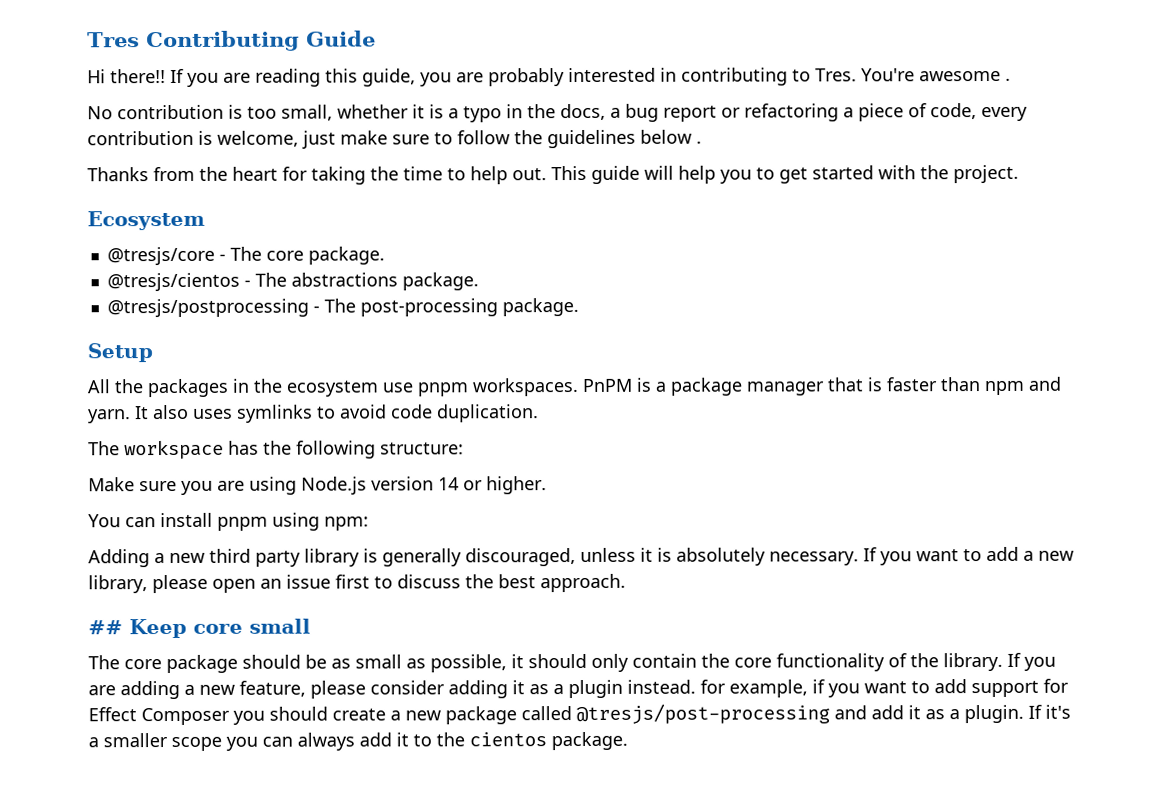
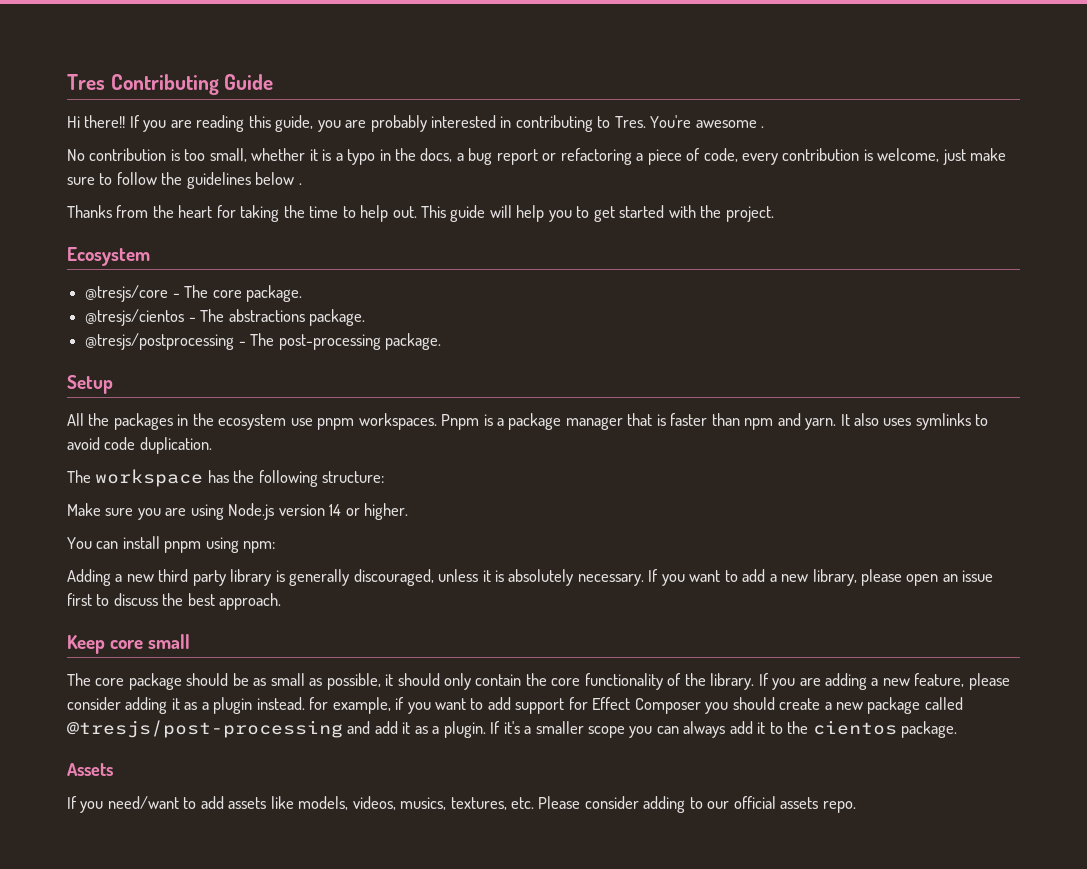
[582,378,632,392] PnPM -> [441,414,480,430] Pnpm
[88,620,123,635] ## -> (282, 601) none
(628, 741) none -> [67,763,113,776] [67,796,856,813] // Assets // If you need/want to add assets like models, videos, musics, textures, etc. Please consider adding to our official assets repo.

